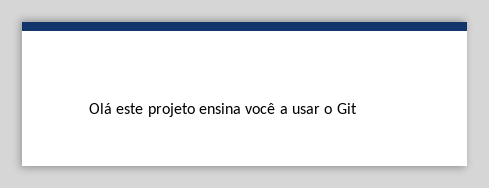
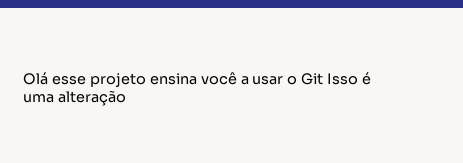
[116,103,144,114] este -> [51,76,86,85] esse
(357, 108) none -> [327,72,372,85] [23,90,126,106] Isso é uma alteração

